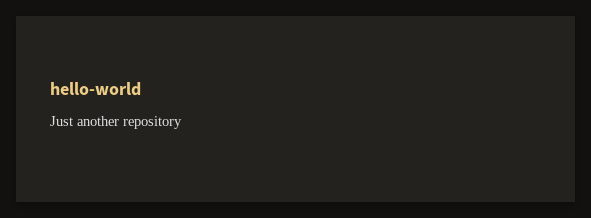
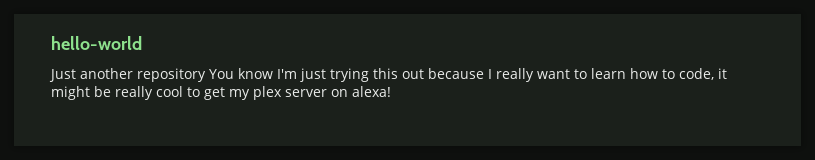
(182, 122) none -> [209,68,727,82] [51,86,391,100] You know I'm just trying this out because I really want to learn how to code, it might be really cool to get my plex server on alexa!

